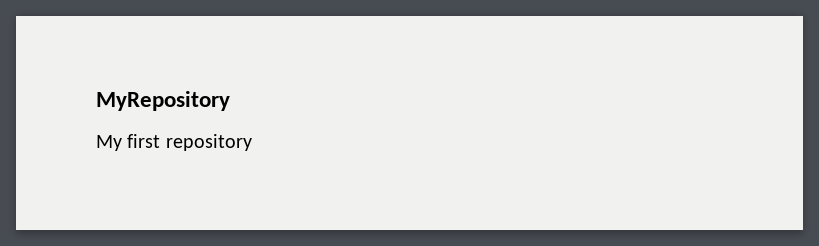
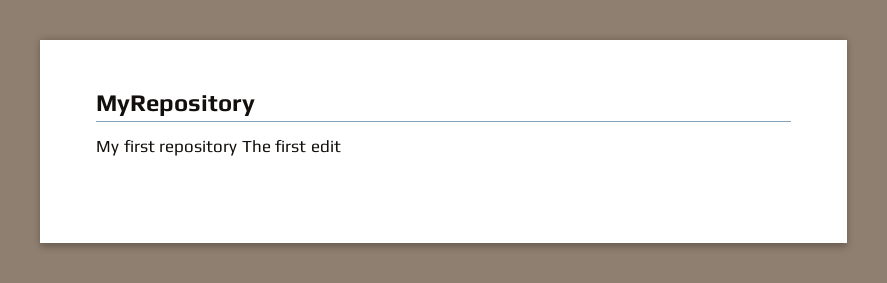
(252, 142) none -> [241,139,341,153] The first edit

